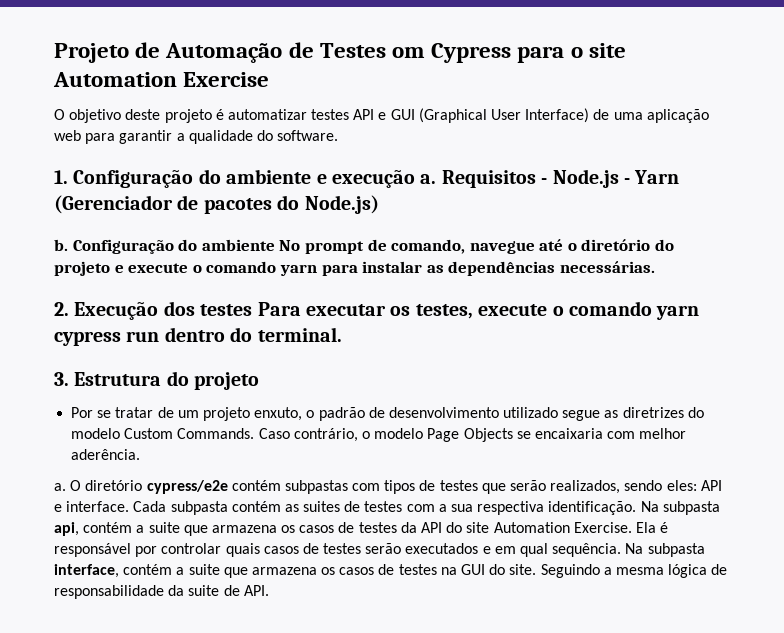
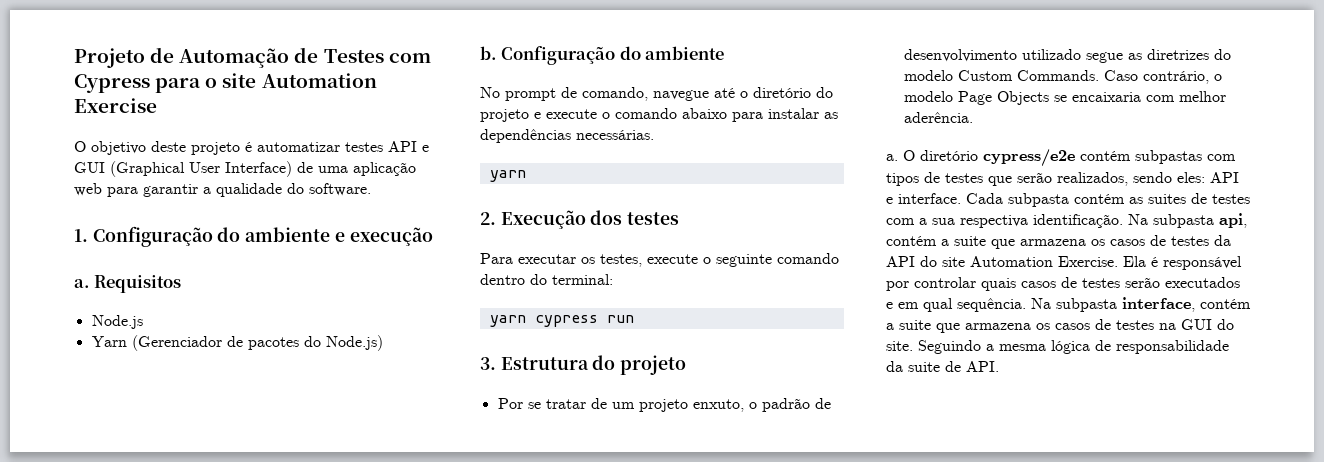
[392,47,426,58] om -> [388,53,431,63] com
(415, 179) none -> (433, 236) //
[541,178,548,184] - -> (182, 284) //
[623,178,630,184] - -> (143, 322) //
(275, 245) none -> (725, 53) //
[279,264,317,276] yarn -> [682,108,727,119] abaixo
(655, 267) none -> [489,170,526,182] // yarn
(253, 310) none -> (680, 218) //
[568,301,652,316] comando -> [716,253,839,267] [480,274,613,285] seguinte comando dentro do terminal: //
[164,327,342,342] dentro do terminal. -> (634, 319) none

